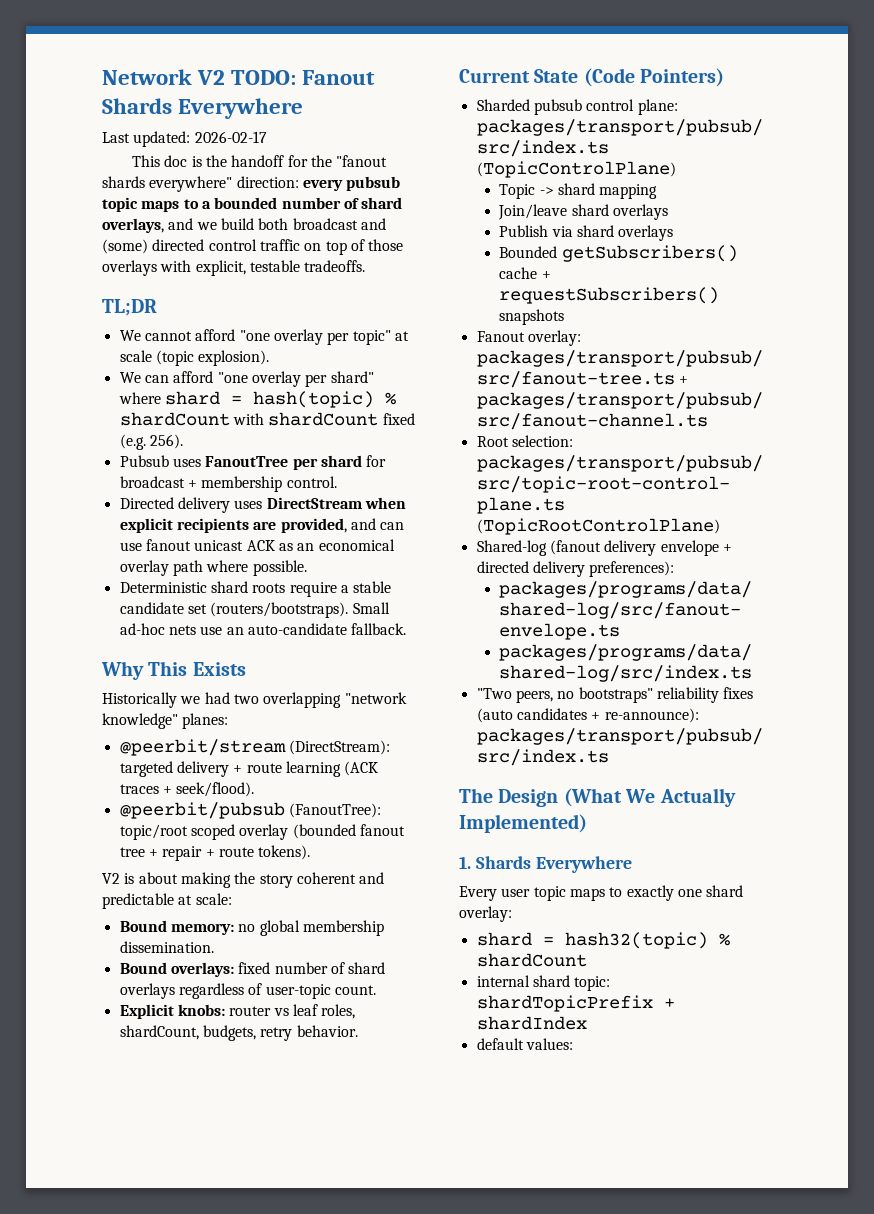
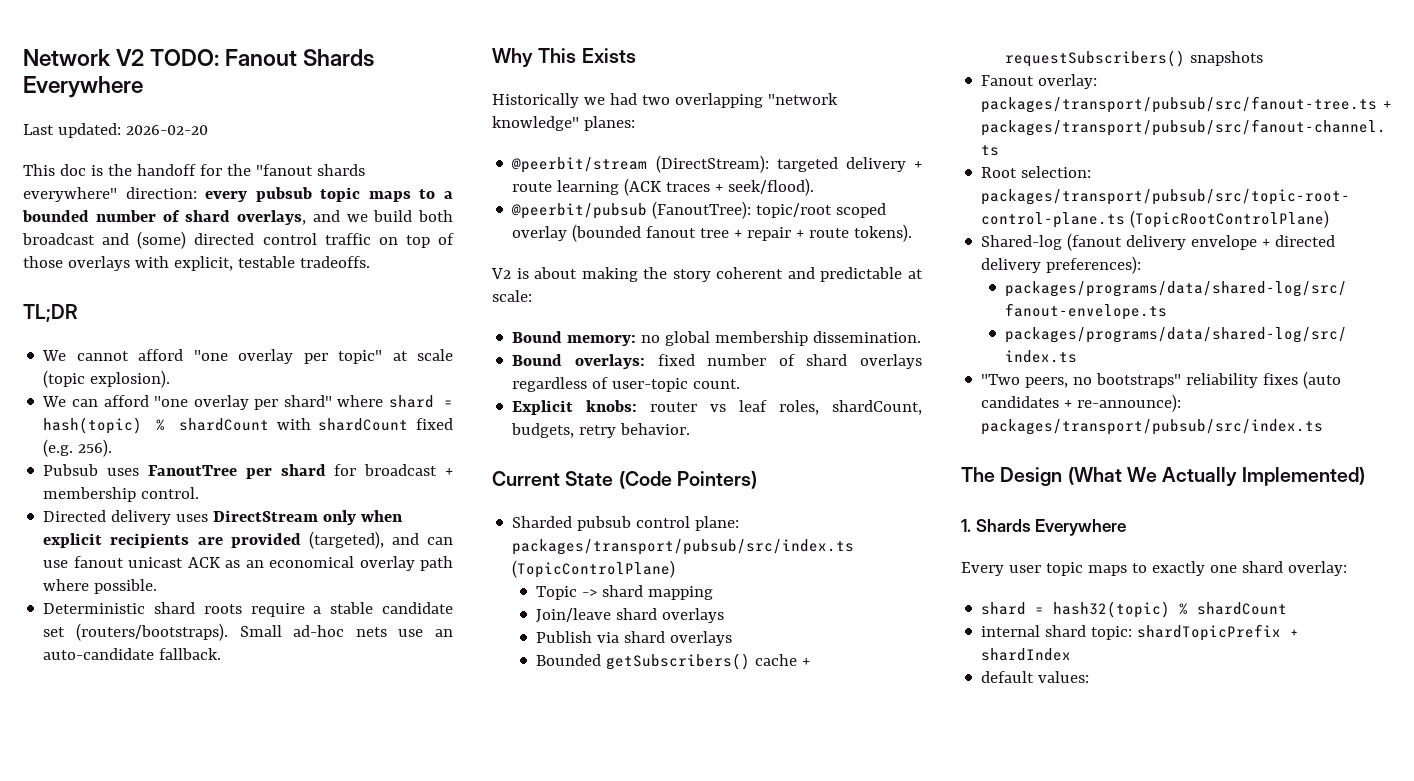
[194,131,267,143] 2026-02-17 -> [125,125,208,135] 2026-02-20
(362, 503) none -> [323,510,357,525] only
[280,518,347,533] provided, -> [230,531,384,549] provided (targeted),

